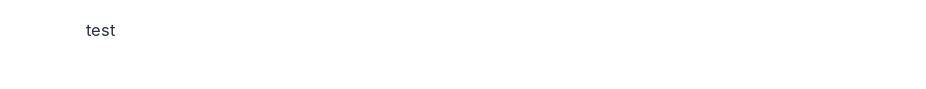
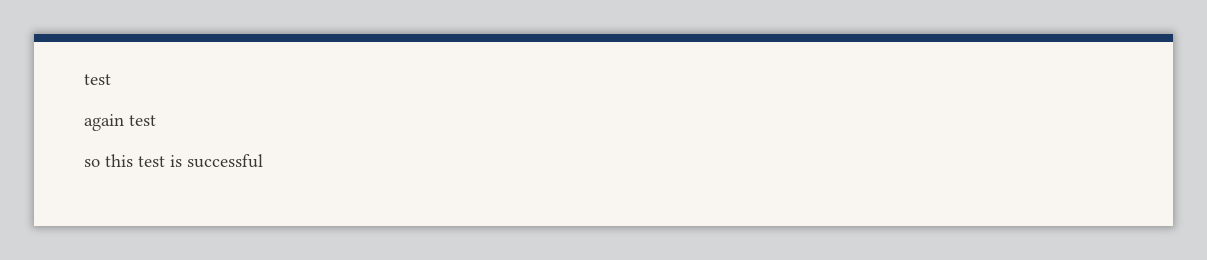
[86,24,116,36] test -> [84,74,111,85] [84,114,156,131] [84,154,263,168] test // again test // so this test is successful

